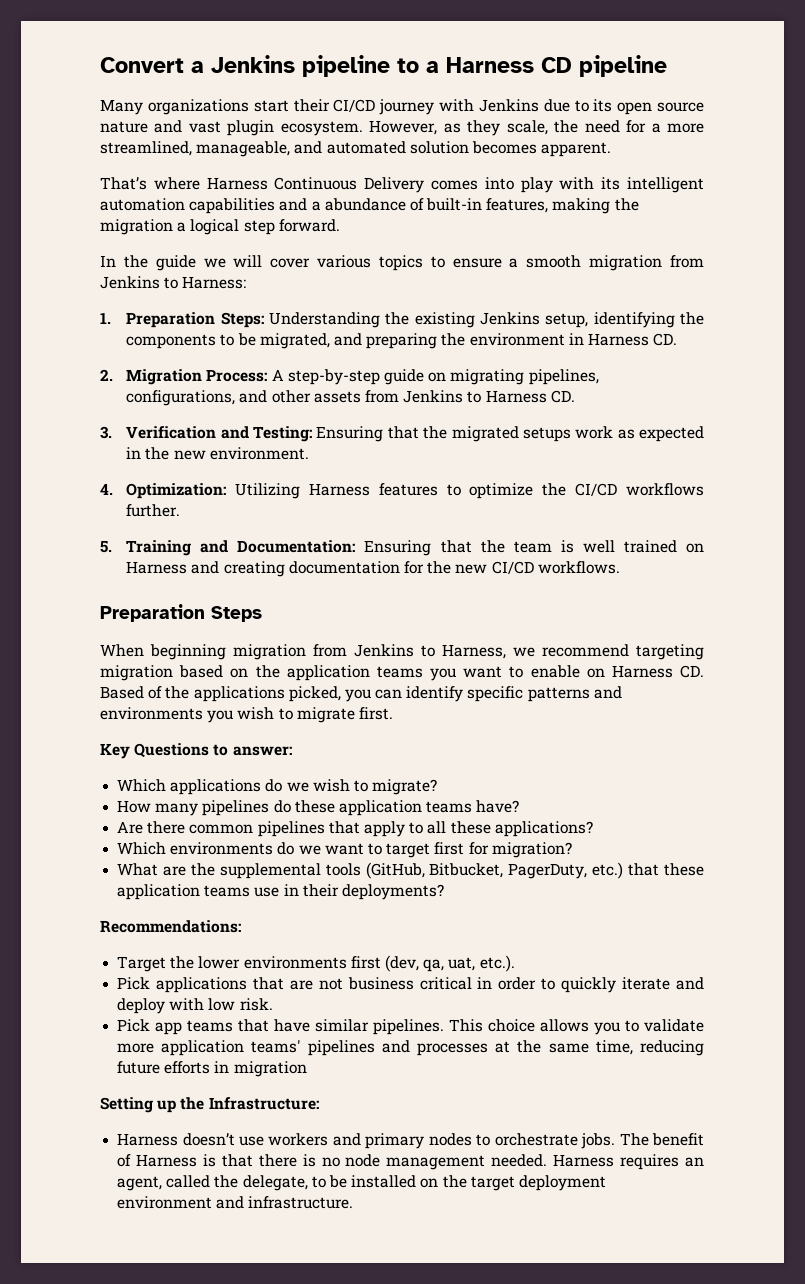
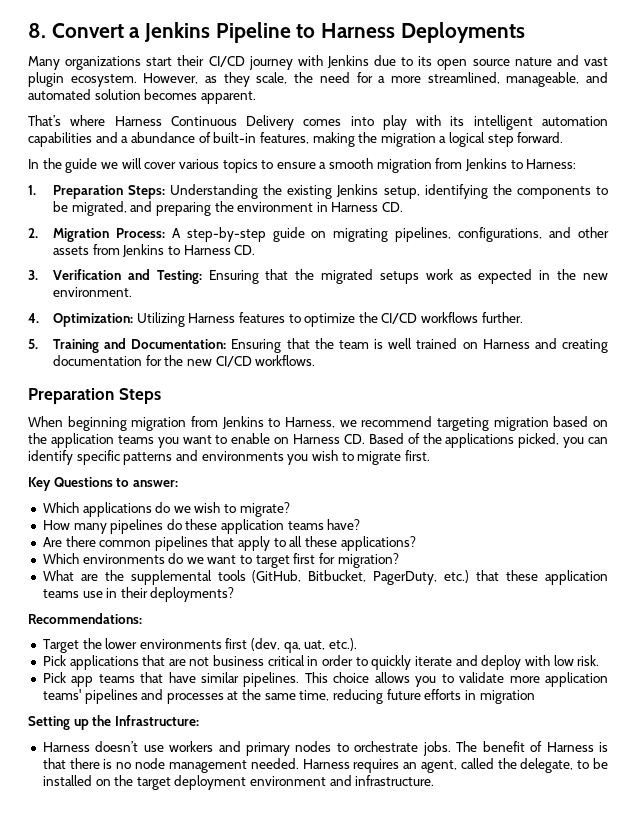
(100, 65) none -> [28,23,46,38] 8.
[302,55,667,77] pipeline to a Harness CD pipeline -> [215,22,525,43] Pipeline to Harness Deployments

